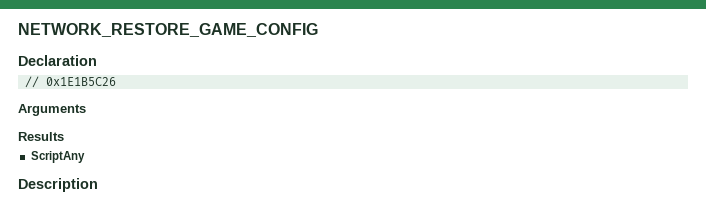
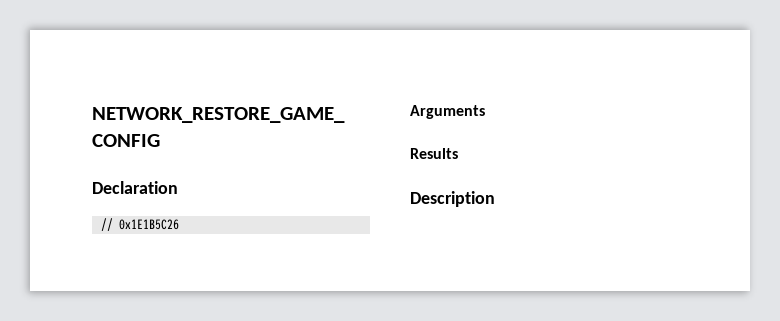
[30,151,85,163] // ScriptAny -> (458, 153) none

